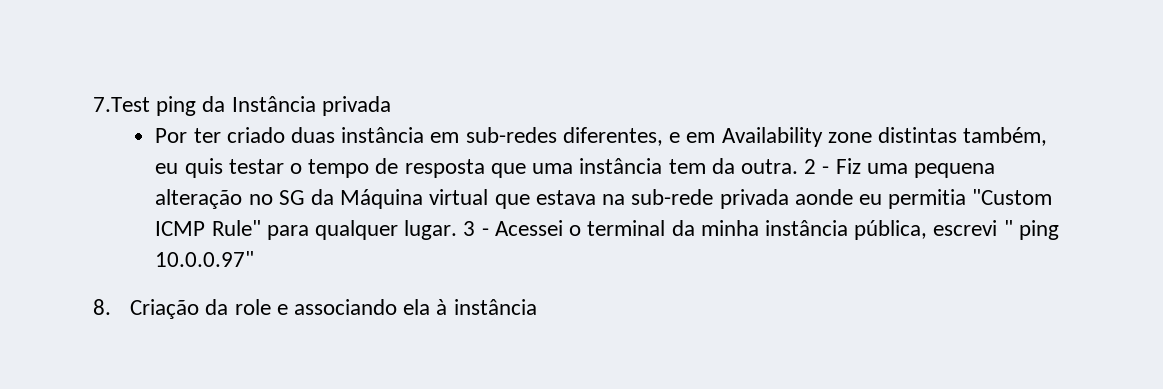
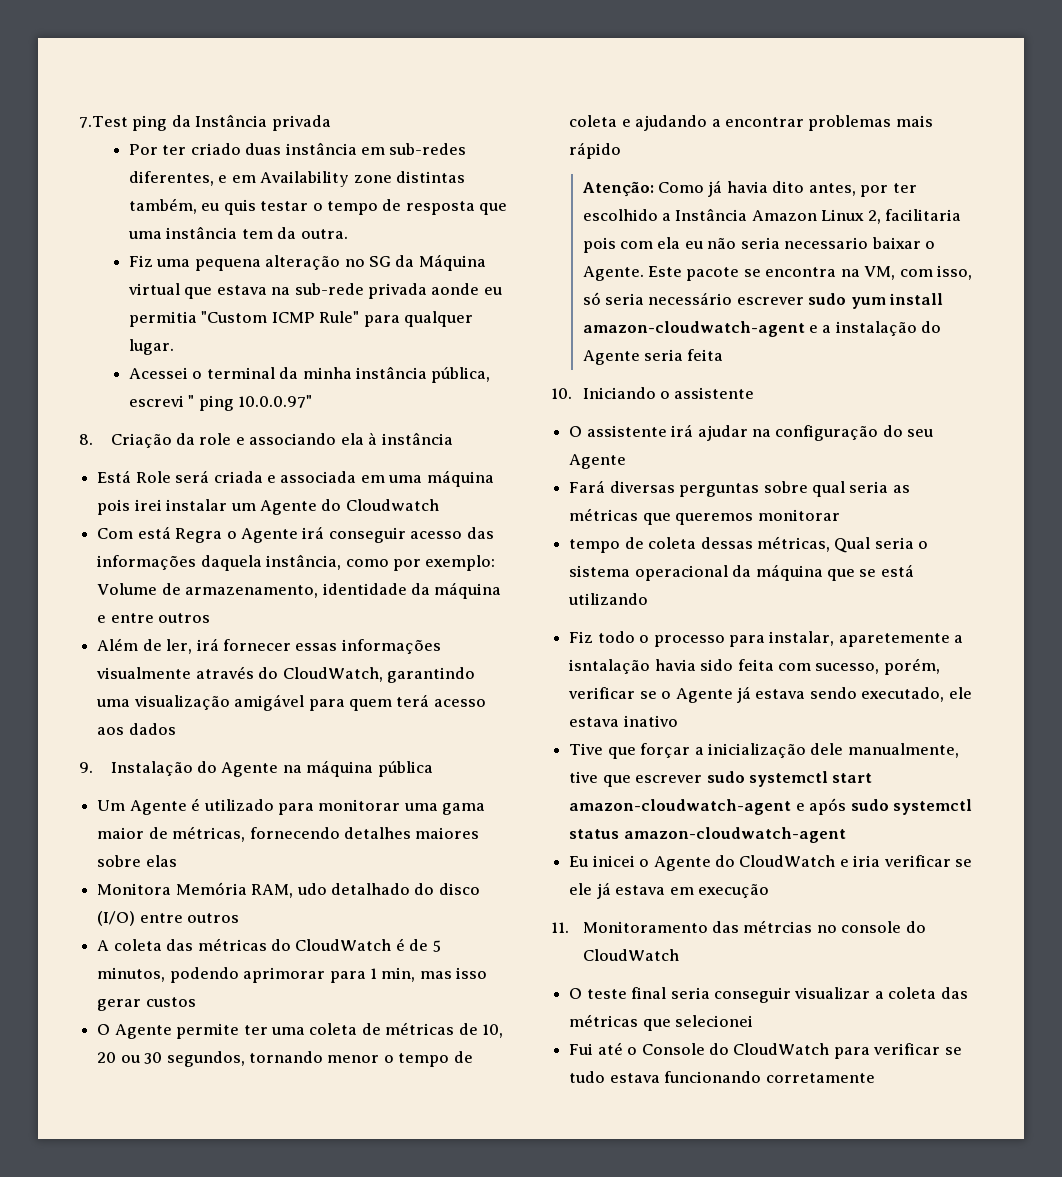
[804,159,830,174] 2 - -> (348, 234) //
[463,221,489,236] 3 - -> (174, 347) //
(537, 307) none -> [97,470,494,487] [97,499,439,515] [97,526,494,543] [97,554,496,571] [97,582,502,599] [97,613,211,623] [97,638,441,654] [96,666,475,683] [96,694,486,711] [97,723,176,735] [79,760,433,777] [97,798,486,815] [97,826,480,842] [97,855,177,867] [97,882,480,898] [97,911,240,926] [97,938,441,952] [97,967,488,983] [97,997,196,1011] [97,1022,504,1039] [97,1051,473,1067] [569,115,933,131] [569,142,622,159] [582,180,917,197] [582,208,962,224] [582,237,936,253] [582,265,973,281] [582,292,944,309] [582,321,942,337] [582,349,724,365] [551,387,755,399] [569,424,934,441] [569,454,627,469] [569,480,910,497] [569,508,840,525] [569,536,929,553] [569,564,914,581] [568,593,649,605] [569,631,964,647] [569,658,940,675] [568,686,972,703] [569,715,678,727] [569,743,959,759] [569,771,873,787] [569,798,972,815] [569,827,846,843] [569,855,973,871] [569,882,769,899] [551,920,926,933] [582,949,679,961] [569,987,968,1003] [569,1014,754,1031] [569,1042,962,1059] [569,1071,875,1083] // Está Role será criada e associada em uma máquina pois irei instalar um Agente do Cloudwatch // Com está Regra o Agente irá conseguir acesso das informações daquela instância, como por exemplo: Volume de armazenamento, identidade da máquina e entre outros // Além de ler, irá fornecer essas informações visualmente através do CloudWatch, garantindo uma visualização amigável para quem terá acesso aos dados // 9. Instalação do Agente na máquina pública // Um Agente é utilizado para monitorar uma gama maior de métricas, fornecendo detalhes maiores sobre elas // Monitora Memória RAM, udo detalhado do disco (I/O) entre outros // A coleta das métricas do CloudWatch é de 5 minutos, podendo aprimorar para 1 min, mas isso gerar custos // O Agente permite ter uma coleta de métricas de 10, 20 ou 30 segundos, tornando menor o tempo de coleta e ajudando a encontrar problemas mais rápido // Atenção: Como já havia dito antes, por ter escolhido a Instância Amazon Linux 2, facilitaria pois com ela eu não seria necessario baixar o Agente. Este pacote se encontra na VM, com isso, só seria necessário escrever sudo yum install amazon-cloudwatch-agent e a instalação do Agente seria feita // 10. Iniciando o assistente // O assistente irá ajudar na configuração do seu Agente // Fará diversas perguntas sobre qual seria as métricas que queremos monitorar // tempo de coleta dessas métricas, Qual seria o sistema operacional da máquina que se está utilizando // Fiz todo o processo para instalar, aparetemente a isntalação havia sido feita com sucesso, porém, verificar se o Agente já estava sendo executado, ele estava inativo // Tive que forçar a inicialização dele manualmente, tive que escrever sudo systemctl start amazon-cloudwatch-agent e após sudo systemctl status amazon-cloudwatch-agent // Eu inicei o Agente do CloudWatch e iria verificar se ele já estava em execução // 11. Monitoramento das métrcias no console do CloudWatch // O teste final seria conseguir visualizar a coleta das métricas que selecionei // Fui até o Console do CloudWatch para verificar se tudo estava funcionando corretamente

